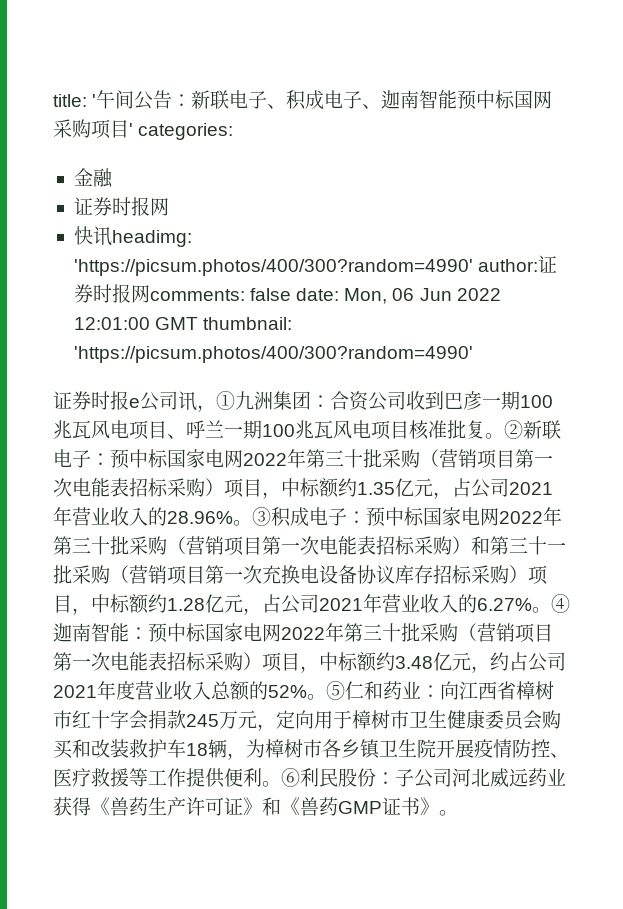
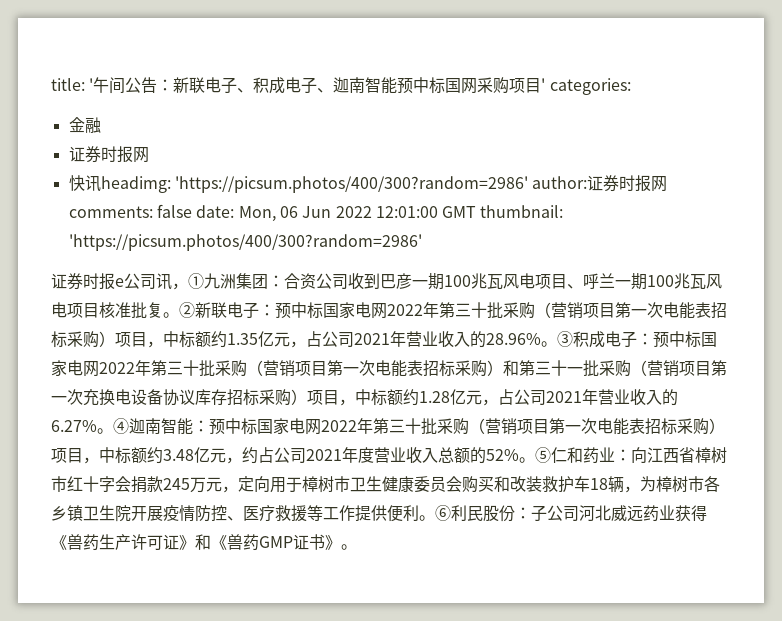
[73,259,473,276] 'https://picsum.photos/400/300?random=4990' -> [174,176,528,193] 'https://picsum.photos/400/300?random=2986'
[73,346,473,363] 'https://picsum.photos/400/300?random=4990' -> [68,234,422,251] 'https://picsum.photos/400/300?random=2986'

